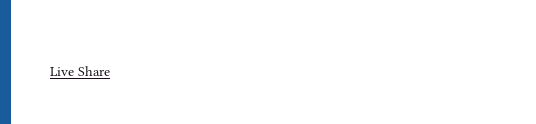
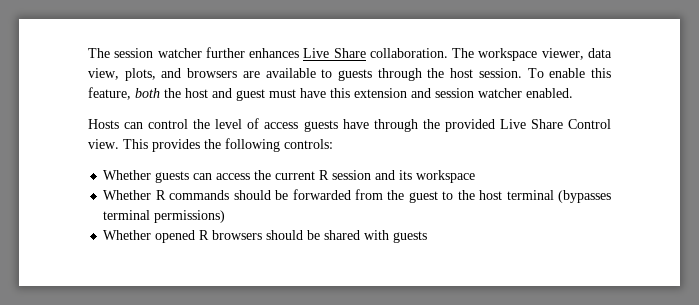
[50,66,110,76] Live Share -> [88,47,612,61] [88,68,611,81] [88,87,573,101] [88,118,611,132] [88,138,333,152] [103,170,476,183] [103,189,611,203] [103,210,226,223] [103,230,428,243] The session watcher further enhances Live Share collaboration. The workspace viewer, data view, plots, and browsers are available to guests through the host session. To enable this feature, both the host and guest must have this extension and session watcher enabled. // Hosts can control the level of access guests have through the provided Live Share Control view. This provides the following controls: // Whether guests can access the current R session and its workspace // Whether R commands should be forwarded from the guest to the host terminal (bypasses terminal permissions) // Whether opened R browsers should be shared with guests

